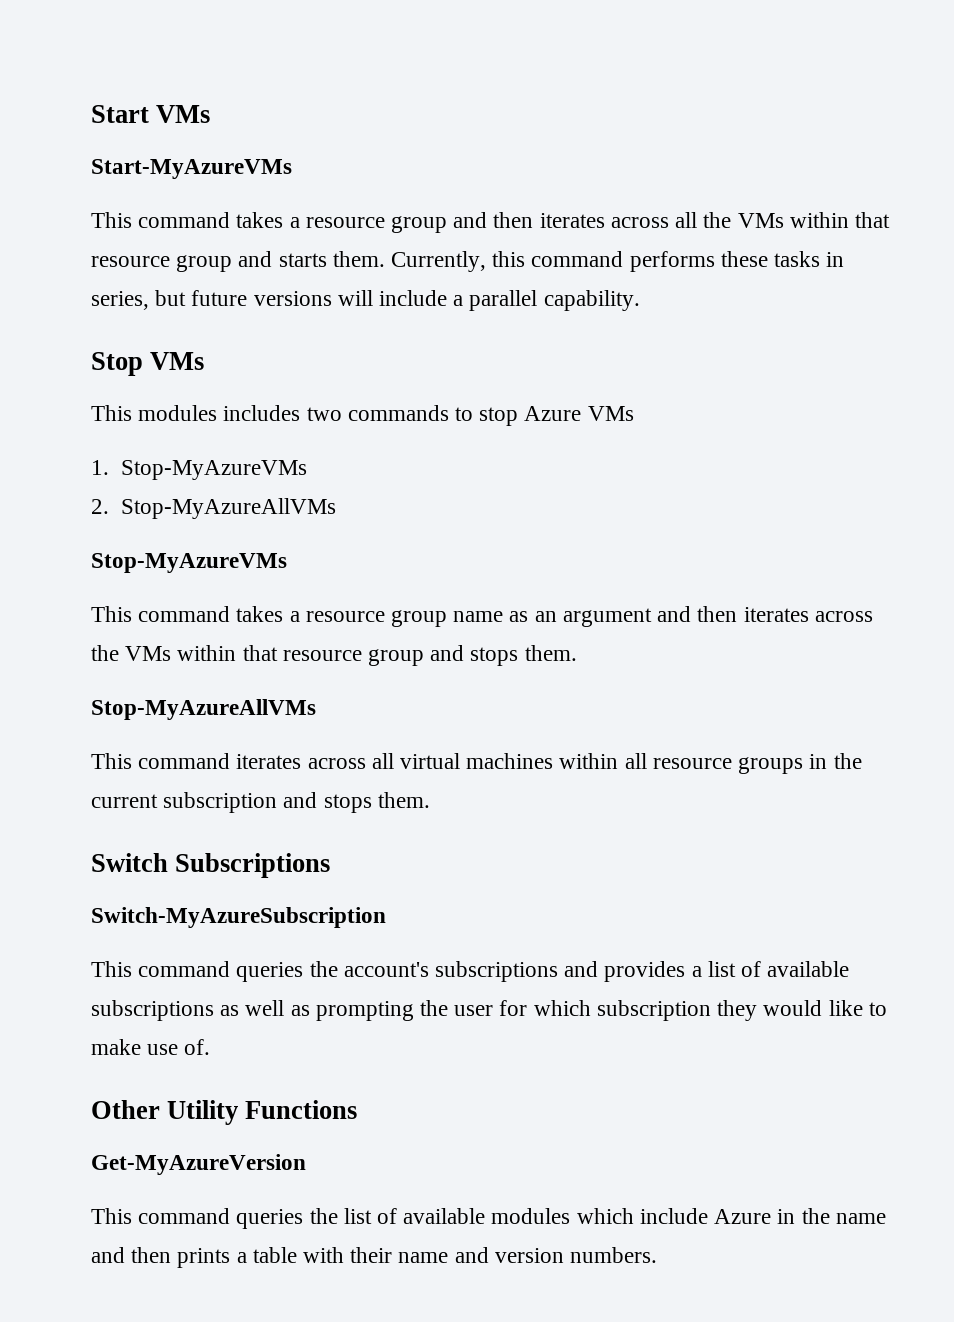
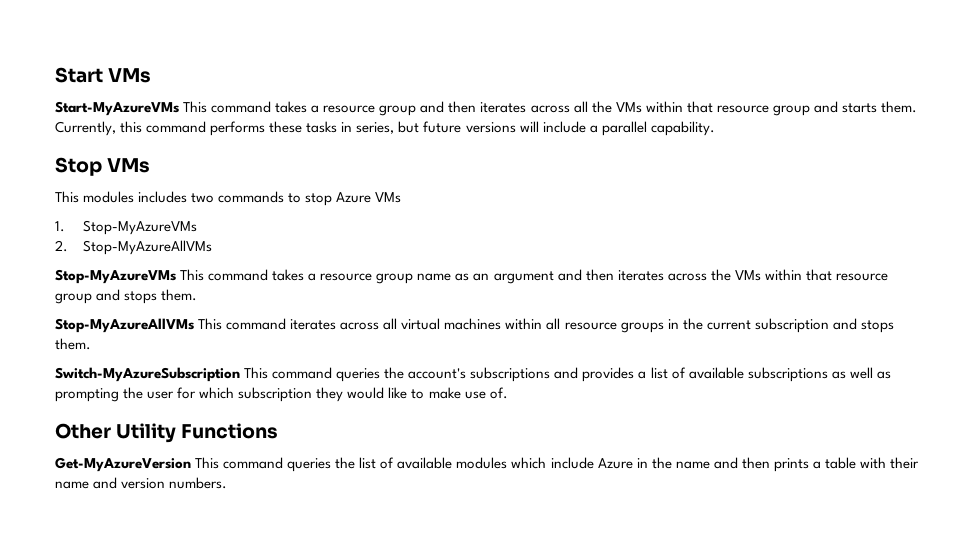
(292, 169) // -> (179, 108) none
(287, 563) // -> (176, 276) none
(316, 709) // -> (194, 325) none
[91,853,331,878] // Switch Subscriptions -> (91, 344) none
(386, 917) // -> (240, 374) none
(306, 1164) // -> (191, 464) none

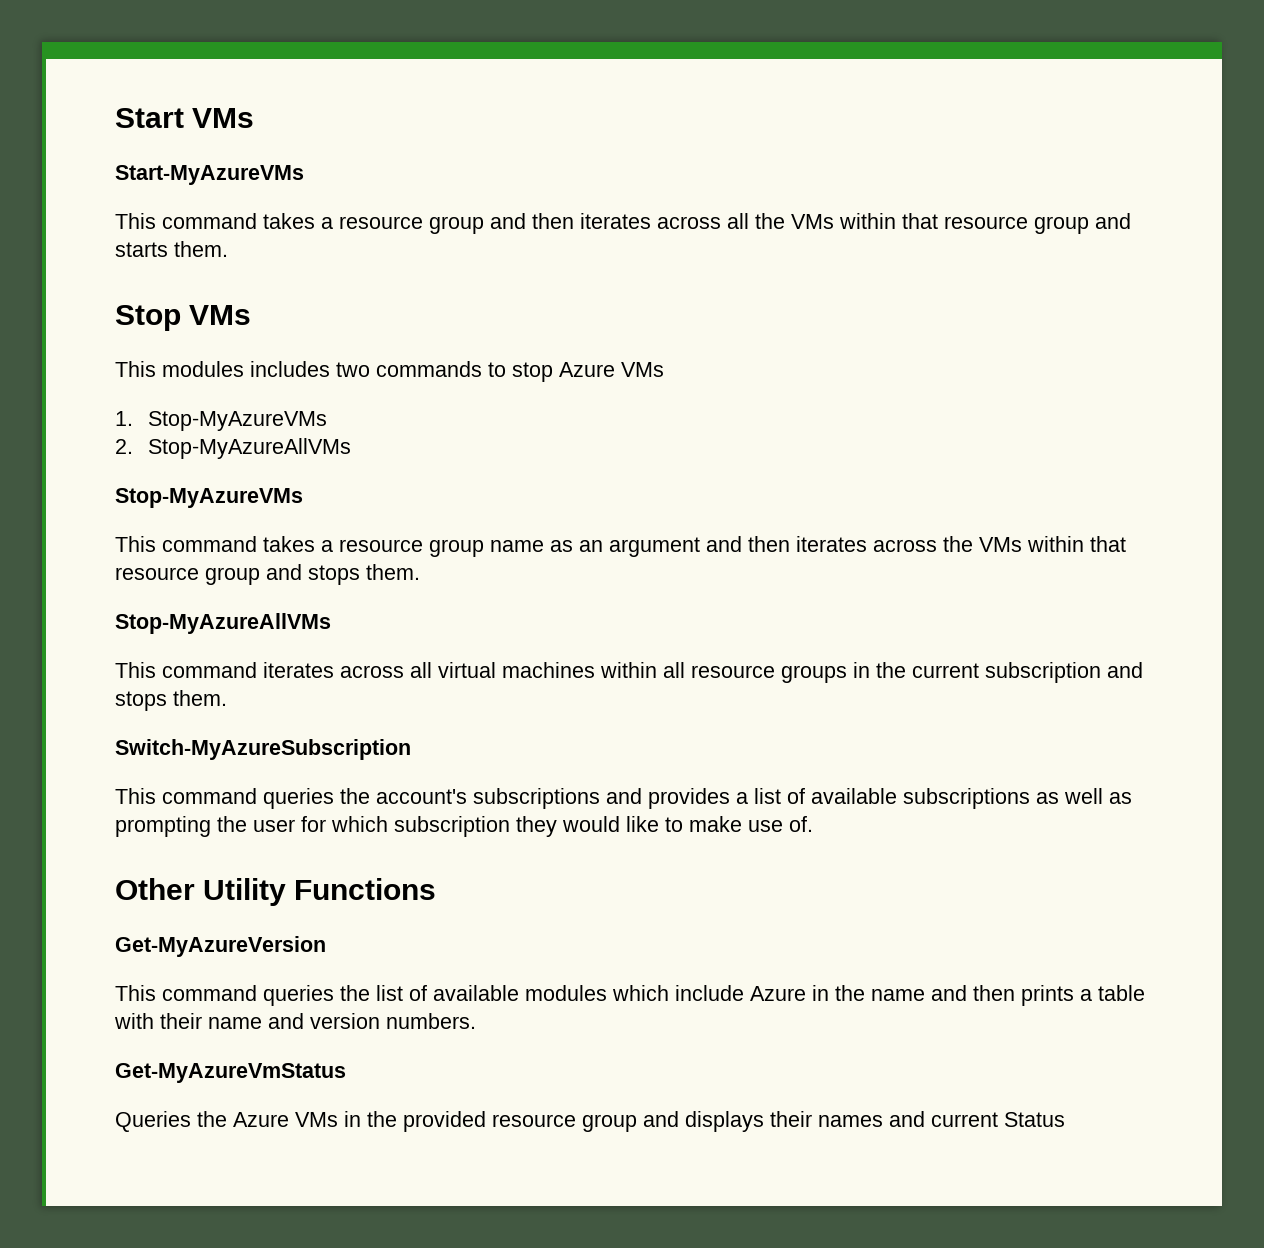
(179, 108) none -> (304, 175) //
[55,121,715,136] Currently, this command performs these tasks in series, but future versions will include a parallel capability. -> (228, 249) none
(176, 276) none -> (303, 498) //
(194, 325) none -> (331, 623) //
(240, 374) none -> (411, 749) //
(191, 464) none -> (326, 946) //
(228, 483) none -> [115,1063,346,1083] [115,1111,1065,1132] // Get-MyAzureVmStatus // Queries the Azure VMs in the provided resource group and displays their names and current Status

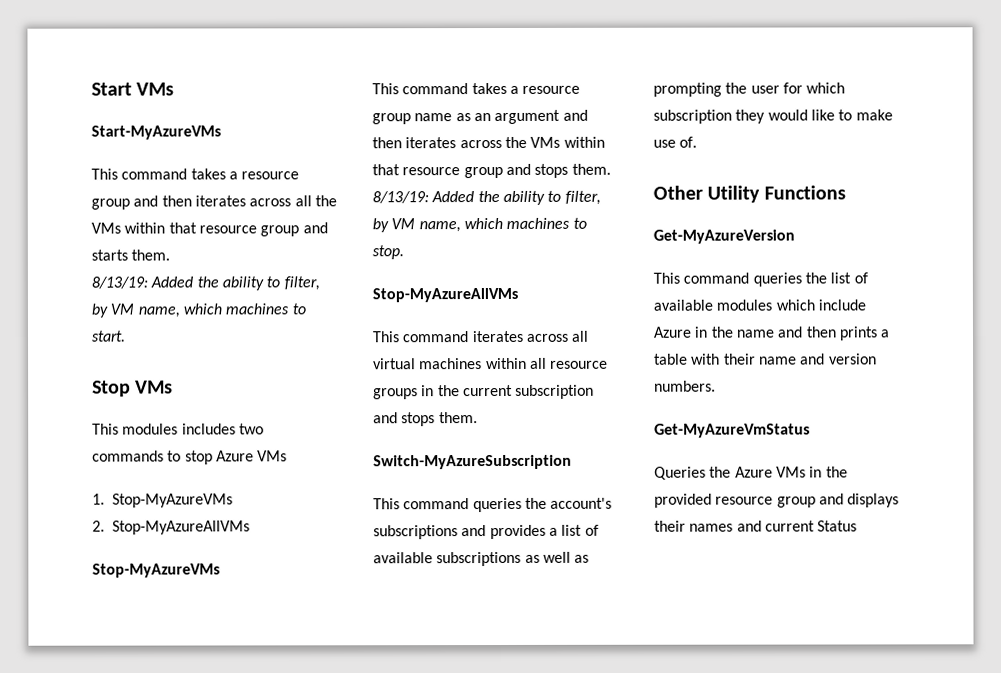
(228, 249) none -> [91,276,320,291] [91,303,306,318] [91,330,126,342] // 8/13/19: Added the ability to filter, by VM name, which machines to start.
(420, 572) none -> [372,190,601,205] [372,217,587,233] [372,245,404,260] 8/13/19: Added the ability to filter, by VM name, which machines to stop.

